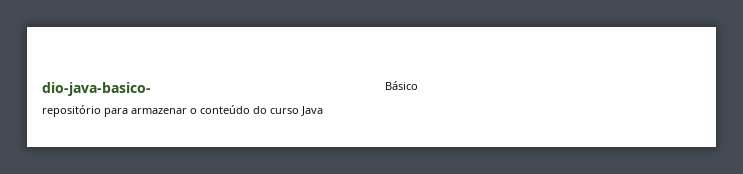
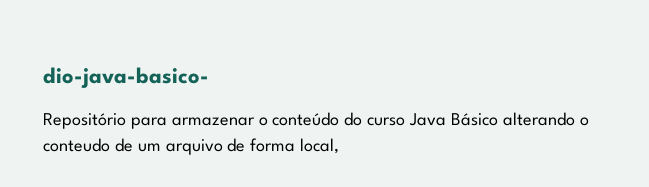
[42,105,101,117] repositório -> [43,113,126,129] Repositório
(418, 85) none -> [502,112,589,126] [43,138,340,155] alterando o conteudo de um arquivo de forma local,

